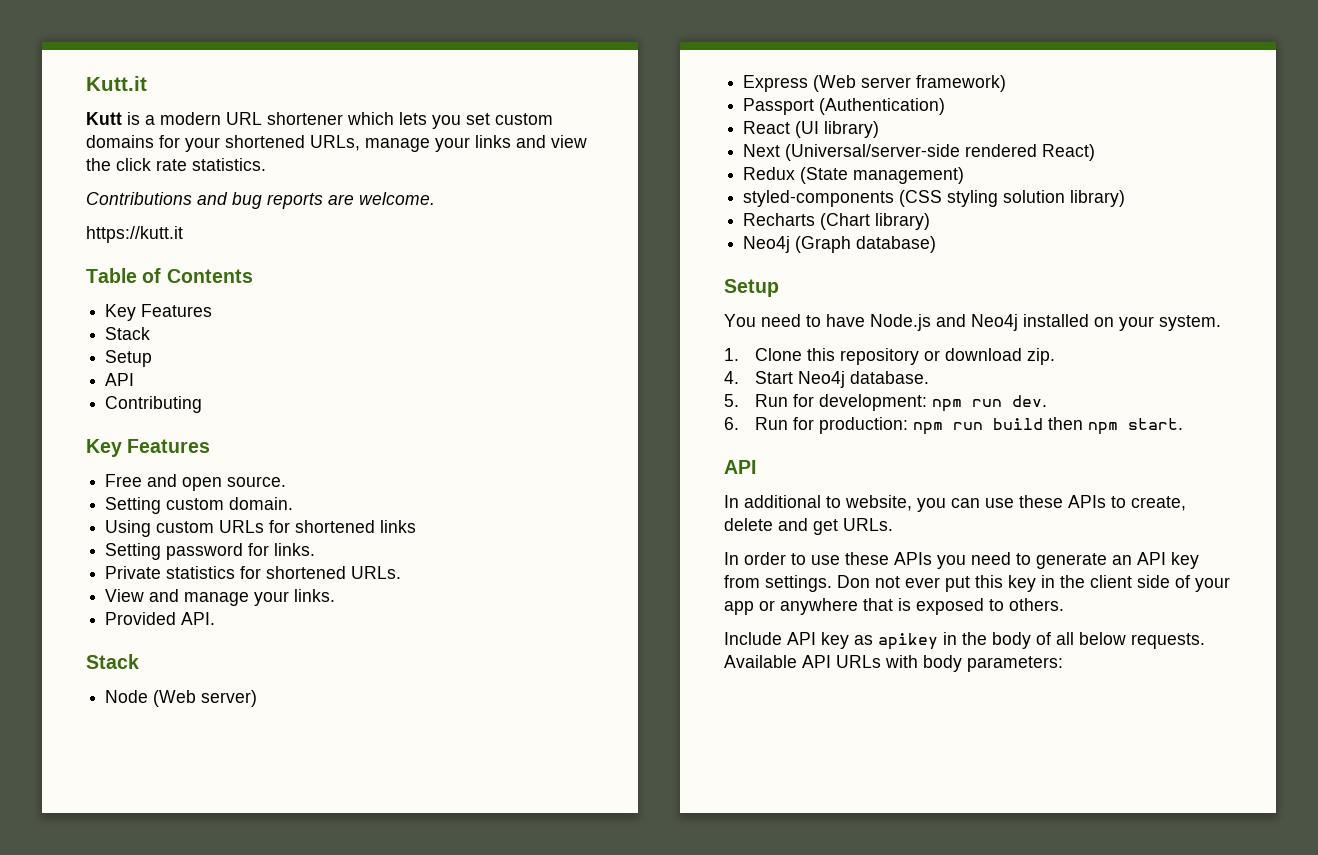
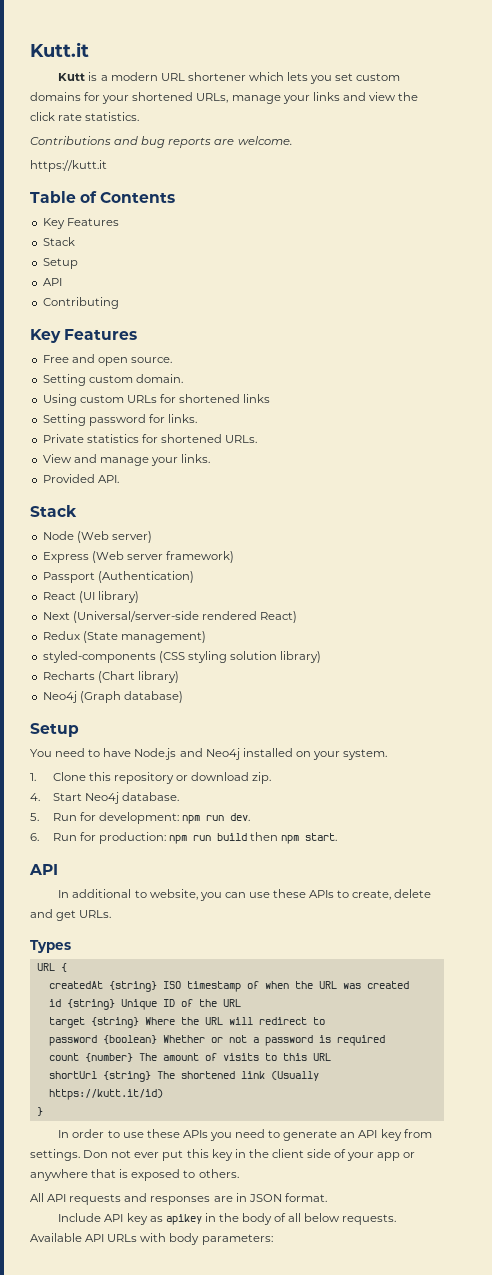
(893, 524) none -> [30,940,71,953] [36,963,67,972] [48,981,409,992] [48,999,241,1010] [48,1017,325,1028] [48,1035,385,1046] [48,1053,331,1062] [48,1071,319,1082] [48,1089,163,1100] [36,1107,43,1116] // Types // URL { // createdAt {string} ISO timestamp of when the URL was created // id {string} Unique ID of the URL // target {string} Where the URL will redirect to // password {boolean} Whether or not a password is required // count {number} The amount of visits to this URL // shortUrl {string} The shortened link (Usually https://kutt.it/id) // }
(1064, 604) none -> [30,1193,327,1205] // All API requests and responses are in JSON format.

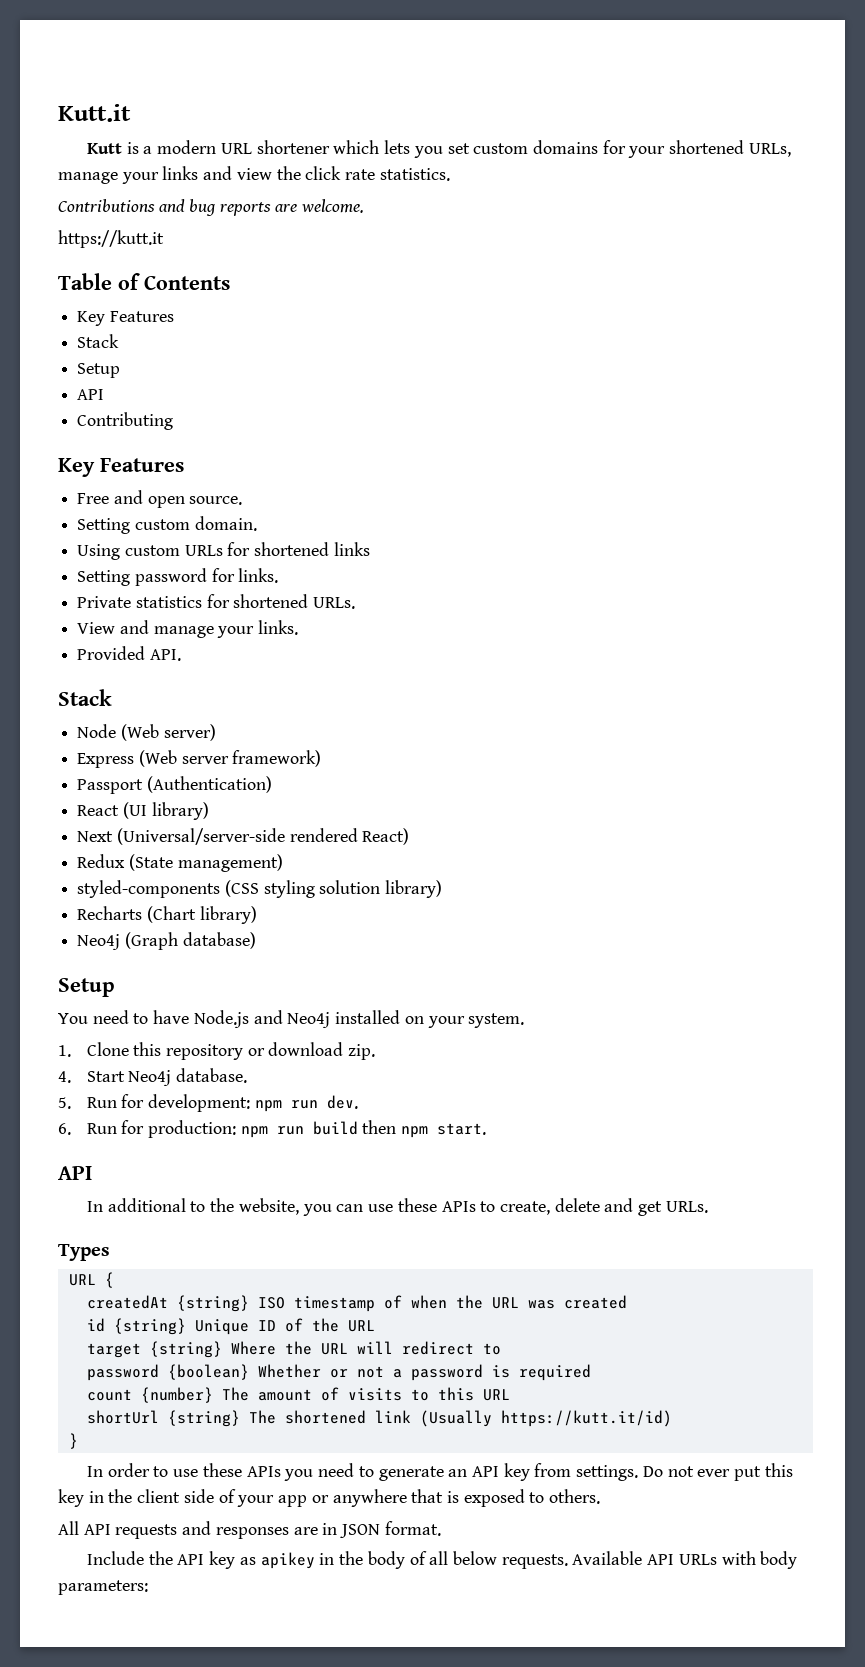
(147, 894) none -> [210,1198,235,1212] the
[83,1150,109,1158] Don -> [642,1466,663,1477] Do
(102, 1217) none -> [148,1551,173,1565] the

